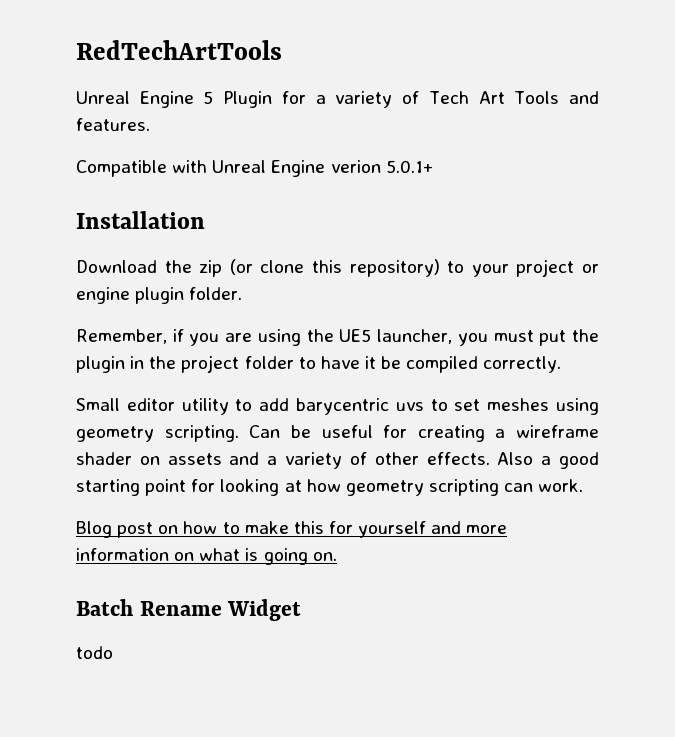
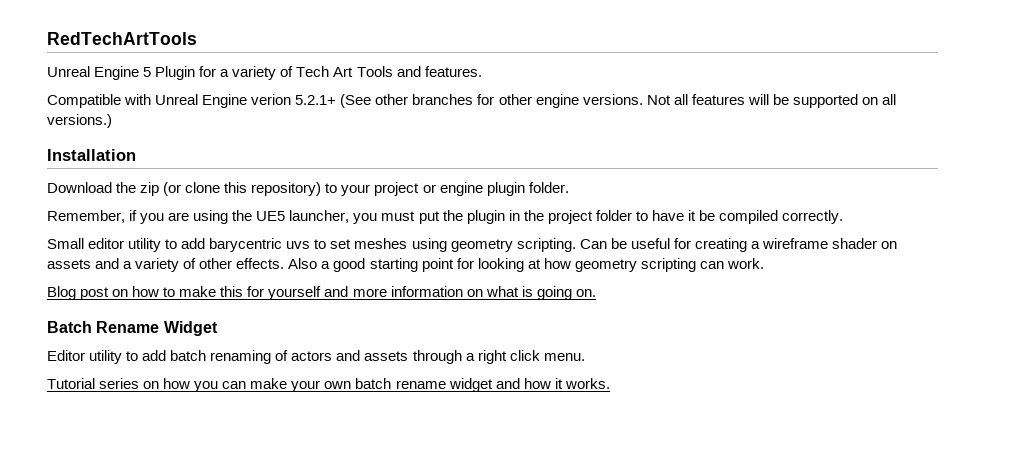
[385,160,433,173] 5.0.1+ -> [295,94,896,108] [47,114,112,128] 5.2.1+ (See other branches for other engine versions. Not all features will be supported on all versions.)
[76,646,113,659] todo -> [47,350,585,364] [47,378,610,392] Editor utility to add batch renaming of actors and assets through a right click menu. // Tutorial series on how you can make your own batch rename widget and how it works.

